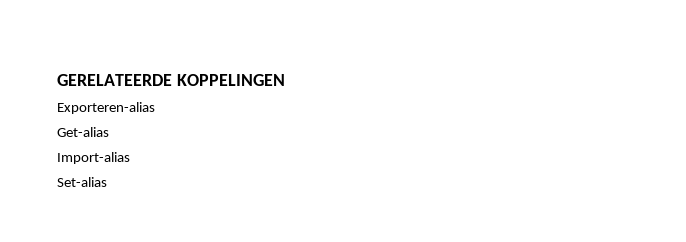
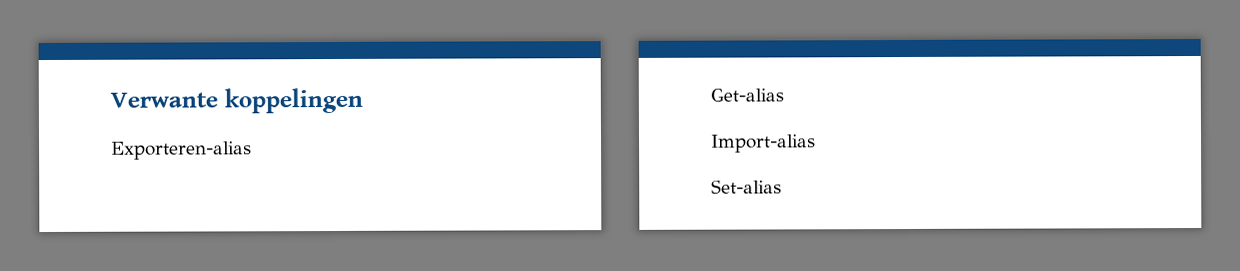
[57,74,285,86] GERELATEERDE KOPPELINGEN -> [110,87,363,114] Verwante koppelingen

